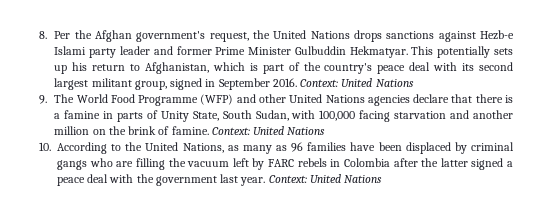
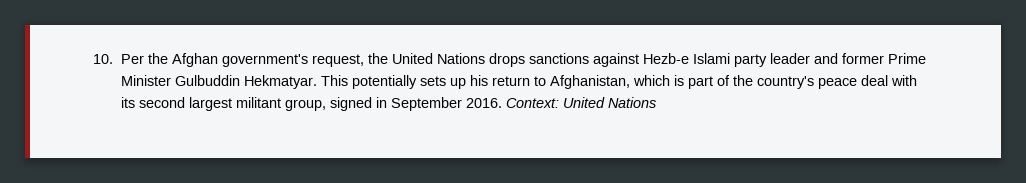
[39,31,47,39] 8. -> [93,54,113,64] 10.
[39,94,513,106] [54,110,513,122] [54,126,326,135] [39,142,515,154] [57,158,513,170] [57,174,383,186] // 9. The World Food Programme (WFP) and other United Nations agencies declare that there is a famine in parts of Unity State, South Sudan, with 100,000 facing starvation and another million on the brink of famine. Context: United Nations // 10. According to the United Nations, as many as 96 families have been displaced by criminal gangs who are filling the vacuum left by FARC rebels in Colombia after the latter signed a peace deal with the government last year. Context: United Nations -> (656, 102) none

